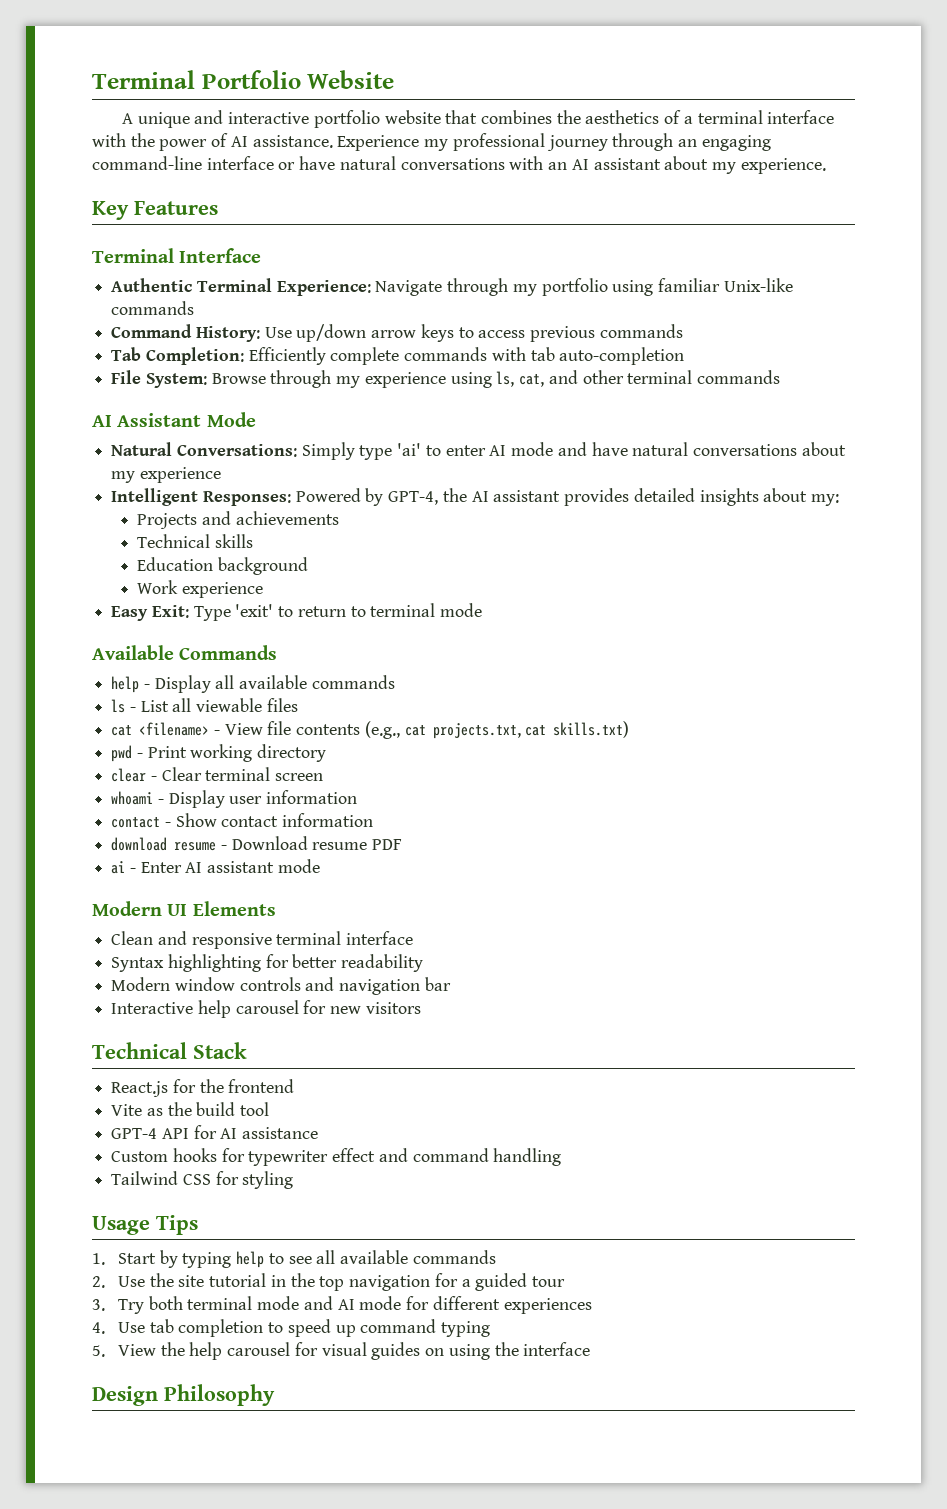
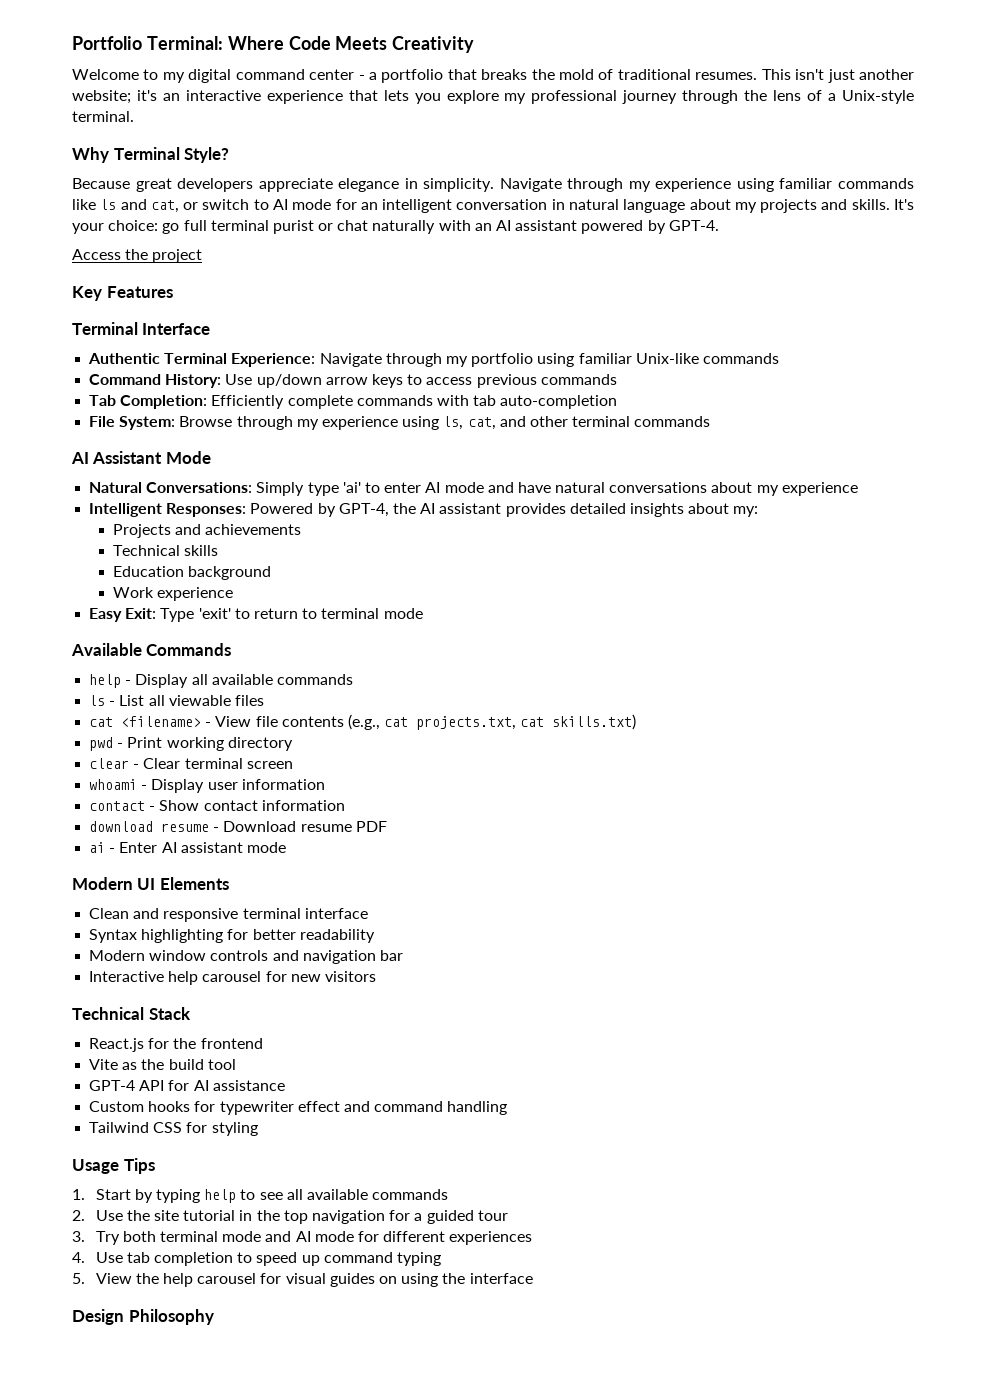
[92,70,395,89] [121,110,835,128] [92,133,771,151] [92,156,826,174] Terminal Portfolio Website // A unique and interactive portfolio website that combines the aesthetics of a terminal interface with the power of AI assistance. Experience my professional journey through an engaging command-line interface or have natural conversations with an AI assistant about my experience. -> [72,36,475,53] [72,69,915,83] [72,90,915,104] [72,111,134,122] [72,147,230,163] [72,178,915,192] [72,199,915,213] [72,220,719,234] [72,249,203,263] Portfolio Terminal: Where Code Meets Creativity // Welcome to my digital command center - a portfolio that breaks the mold of traditional resumes. This isn't just another website; it's an interactive experience that lets you explore my professional journey through the lens of a Unix-style terminal. // Why Terminal Style? // Because great developers appreciate elegance in simplicity. Navigate through my experience using familiar commands like ls and cat, or switch to AI mode for an intelligent conversation in natural language about my projects and skills. It's your choice: go full terminal purist or chat naturally with an AI assistant powered by GPT-4. // Access the project

